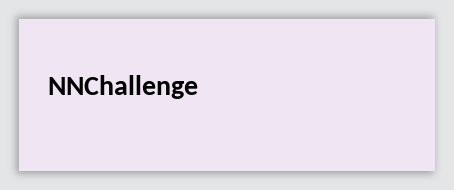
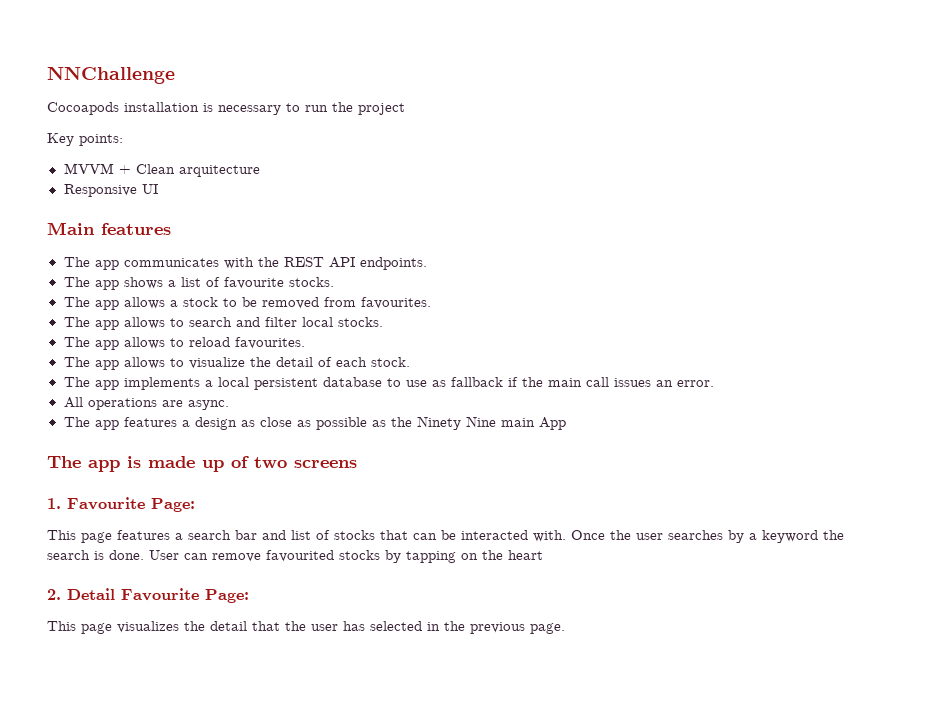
(198, 87) none -> [47,102,405,115] [47,133,123,146] [63,163,260,177] [63,184,158,197] [47,222,171,235] [63,257,427,270] [63,277,334,290] [63,297,431,310] [63,317,383,330] [63,337,305,350] [63,357,410,370] [63,377,714,390] [63,397,229,410] [63,416,566,430] [47,456,357,472] [47,497,195,512] [47,530,844,543] [47,550,543,563] [47,588,249,603] [47,621,565,634] // Cocoapods installation is necessary to run the project // Key points: // MVVM + Clean arquitecture // Responsive UI // Main features // The app communicates with the REST API endpoints. // The app shows a list of favourite stocks. // The app allows a stock to be removed from favourites. // The app allows to search and filter local stocks. // The app allows to reload favourites. // The app allows to visualize the detail of each stock. // The app implements a local persistent database to use as fallback if the main call issues an error. // All operations are async. // The app features a design as close as possible as the Ninety Nine main App // The app is made up of two screens // 1. Favourite Page: // This page features a search bar and list of stocks that can be interacted with. Once the user searches by a keyword the search is done. User can remove favourited stocks by tapping on the heart // 2. Detail Favourite Page: // This page visualizes the detail that the user has selected in the previous page.

